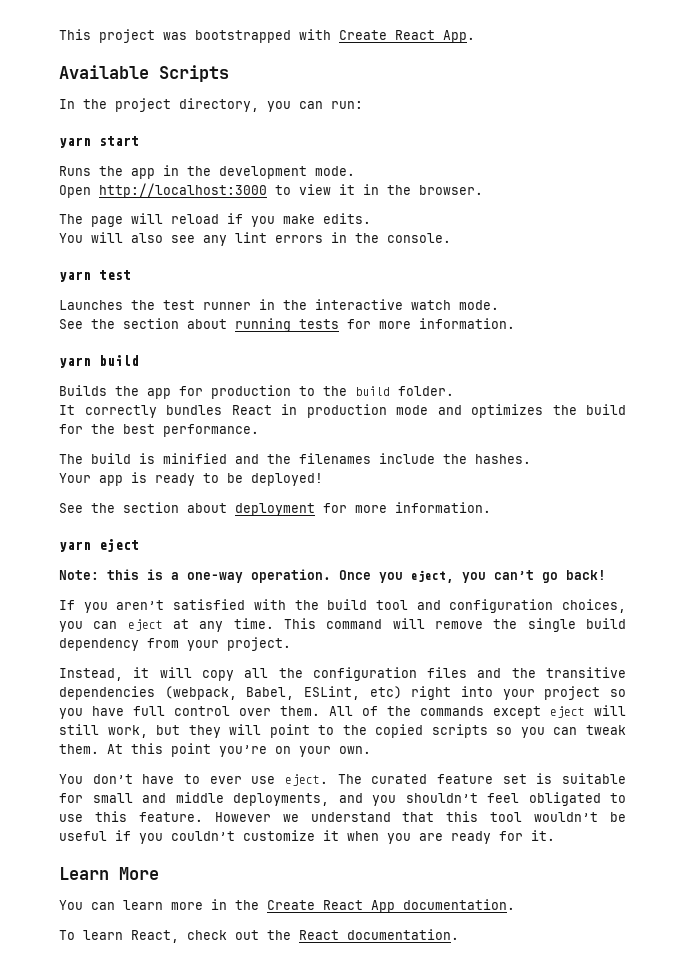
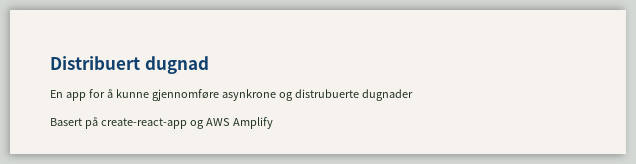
[59,29,475,43] [59,65,229,82] [59,98,363,112] [59,136,139,148] [59,165,355,179] [59,183,483,198] [59,213,371,227] [59,232,451,246] [59,270,131,282] [59,299,499,310] [59,318,515,332] [59,355,139,368] [59,385,454,399] [59,404,626,418] [59,424,259,437] [59,453,531,464] [59,472,323,486] [59,502,491,516] [59,539,139,552] [59,569,606,583] [59,599,626,613] [59,618,626,632] [59,637,291,651] [59,667,627,681] [59,686,627,700] [59,705,626,719] [59,724,627,738] [59,743,371,757] [59,773,627,786] [59,792,626,806] [59,811,626,822] [59,830,555,844] [59,867,159,880] [59,899,515,913] [59,929,459,943] This project was bootstrapped with Create React App. // Available Scripts // In the project directory, you can run: // yarn start // Runs the app in the development mode. // Open http://localhost:3000 to view it in the browser. // The page will reload if you make edits. // You will also see any lint errors in the console. // yarn test // Launches the test runner in the interactive watch mode. // See the section about running tests for more information. // yarn build // Builds the app for production to the build folder. // It correctly bundles React in production mode and optimizes the build for the best performance. // The build is minified and the filenames include the hashes. // Your app is ready to be deployed! // See the section about deployment for more information. // yarn eject // Note: this is a one-way operation. Once you eject, you can’t go back! // If you aren’t satisfied with the build tool and configuration choices, you can eject at any time. This command will remove the single build dependency from your project. // Instead, it will copy all the configuration files and the transitive dependencies (webpack, Babel, ESLint, etc) right into your project so you have full control over them. All of the commands except eject will still work, but they will point to the copied scripts so you can tweak them. At this point you’re on your own. // You don’t have to ever use eject. The curated feature set is suitable for small and middle deployments, and you shouldn’t feel obligated to use this feature. However we understand that this tool wouldn’t be useful if you couldn’t customize it when you are ready for it. // Learn More // You can learn more in the Create React App documentation. // To learn React, check out the React documentation. -> [50,56,209,74] [50,89,413,101] [50,117,273,129] Distribuert dugnad // En app for å kunne gjennomføre asynkrone og distrubuerte dugnader // Basert på create-react-app og AWS Amplify

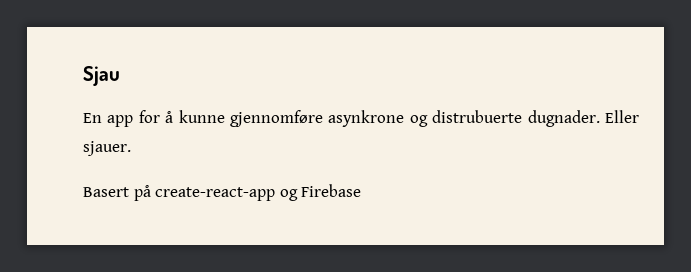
[50,56,209,74] Distribuert dugnad -> [83,66,120,86] Sjau
[361,89,413,101] dugnader -> [527,110,639,127] [83,141,131,156] dugnader. Eller sjauer.
[205,117,273,129] AWS Amplify -> [301,184,362,197] Firebase

